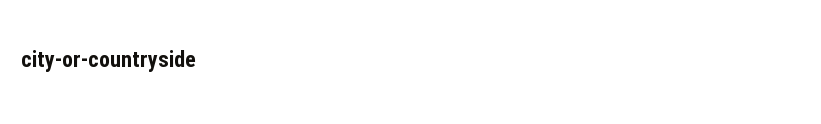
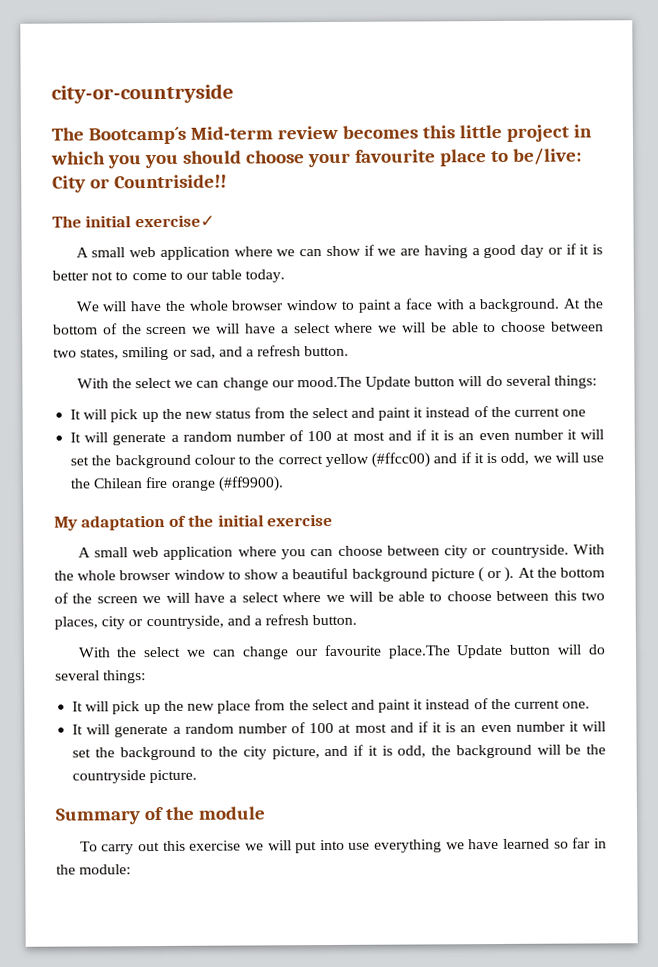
(196, 61) none -> [51,124,592,145] [51,147,582,169] [52,174,227,193] [52,214,215,228] [75,243,604,261] [52,269,286,283] [75,298,603,313] [53,321,604,335] [53,345,350,361] [76,375,598,391] [70,406,587,423] [70,429,604,446] [70,452,604,469] [70,476,284,492] [54,513,334,531] [77,544,605,560] [54,566,605,583] [54,590,606,604] [54,614,358,630] [77,644,606,660] [55,670,147,684] [72,698,591,715] [72,721,606,738] [72,744,606,761] [72,769,198,784] [55,806,265,825] [79,837,607,855] [56,864,132,875] // The Bootcamp´s Mid-term review becomes this little project in which you you should choose your favourite place to be/live: City or Countriside!! // The initial exercise✓ // A small web application where we can show if we are having a good day or if it is better not to come to our table today. // We will have the whole browser window to paint a face with a background. At the bottom of the screen we will have a select where we will be able to choose between two states, smiling or sad, and a refresh button. // With the select we can change our mood.The Update button will do several things: // It will pick up the new status from the select and paint it instead of the current one // It will generate a random number of 100 at most and if it is an even number it will set the background colour to the correct yellow (#ffcc00) and if it is odd, we will use the Chilean fire orange (#ff9900). // My adaptation of the initial exercise // A small web application where you can choose between city or countryside. With the whole browser window to show a beautiful background picture ( or ). At the bottom of the screen we will have a select where we will be able to choose between this two places, city or countryside, and a refresh button. // With the select we can change our favourite place.The Update button will do several things: // It will pick up the new place from the select and paint it instead of the current one. // It will generate a random number of 100 at most and if it is an even number it will set the background to the city picture, and if it is odd, the background will be the countryside picture. // Summary of the module // To carry out this exercise we will put into use everything we have learned so far in the module:

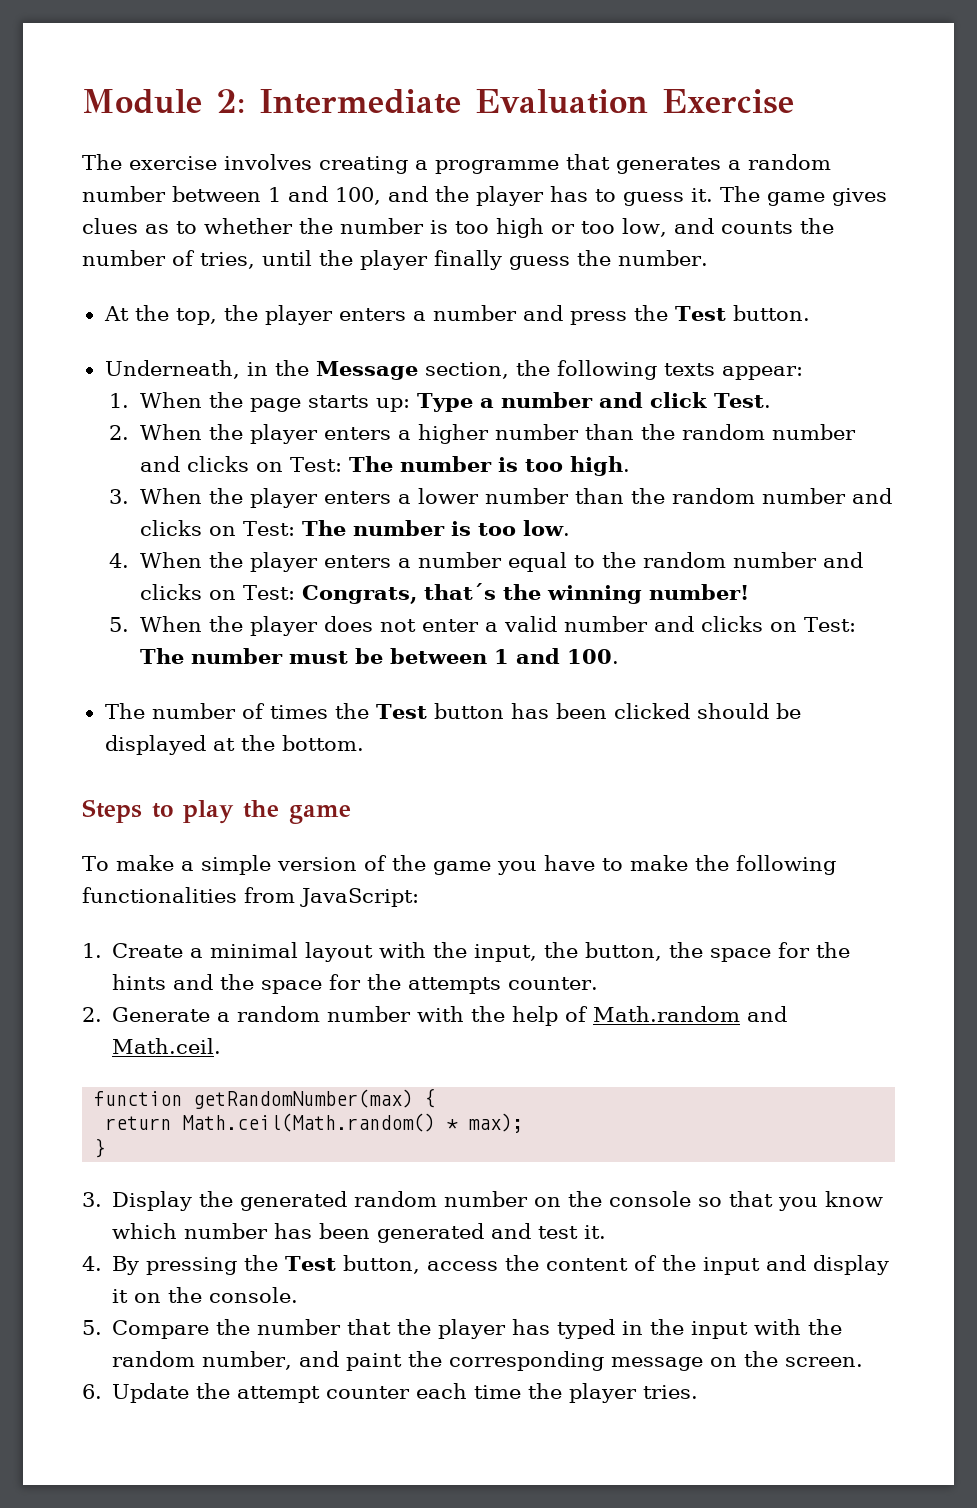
[51,83,234,104] [51,124,592,145] [51,147,582,169] [52,174,227,193] [52,214,215,228] [75,243,604,261] [52,269,286,283] [75,298,603,313] [53,321,604,335] [53,345,350,361] [76,375,598,391] [70,406,587,423] [70,429,604,446] [70,452,604,469] [70,476,284,492] [54,513,334,531] [77,544,605,560] [54,566,605,583] [54,590,606,604] [54,614,358,630] [77,644,606,660] [55,670,147,684] [72,698,591,715] [72,721,606,738] [72,744,606,761] [72,769,198,784] [55,806,265,825] [79,837,607,855] [56,864,132,875] city-or-countryside // The Bootcamp´s Mid-term review becomes this little project in which you you should choose your favourite place to be/live: City or Countriside!! // The initial exercise✓ // A small web application where we can show if we are having a good day or if it is better not to come to our table today. // We will have the whole browser window to paint a face with a background. At the bottom of the screen we will have a select where we will be able to choose between two states, smiling or sad, and a refresh button. // With the select we can change our mood.The Update button will do several things: // It will pick up the new status from the select and paint it instead of the current one // It will generate a random number of 100 at most and if it is an even number it will set the background colour to the correct yellow (#ffcc00) and if it is odd, we will use the Chilean fire orange (#ff9900). // My adaptation of the initial exercise // A small web application where you can choose between city or countryside. With the whole browser window to show a beautiful background picture ( or ). At the bottom of the screen we will have a select where we will be able to choose between this two places, city or countryside, and a refresh button. // With the select we can change our favourite place.The Update button will do several things: // It will pick up the new place from the select and paint it instead of the current one. // It will generate a random number of 100 at most and if it is an even number it will set the background to the city picture, and if it is odd, the background will be the countryside picture. // Summary of the module // To carry out this exercise we will put into use everything we have learned so far in the module: -> [82,89,794,114] [82,154,831,174] [82,186,887,206] [82,218,834,238] [82,250,708,270] [103,305,810,325] [104,360,803,380] [109,392,772,412] [109,424,856,444] [139,456,630,476] [109,488,892,508] [139,520,570,536] [109,552,863,572] [139,583,749,604] [109,616,856,636] [139,648,619,664] [104,703,801,719] [104,735,364,755] [82,799,351,824] [82,855,836,875] [82,887,419,907] [82,942,851,962] [112,974,599,994] [82,1006,788,1026] [112,1038,222,1054] [94,1088,436,1109] [105,1113,524,1133] [94,1138,106,1158] [82,1191,884,1211] [112,1223,607,1243] [82,1255,890,1275] [112,1287,299,1303] [82,1319,843,1339] [112,1351,864,1371] [82,1383,699,1403] Module 2: Intermediate Evaluation Exercise // The exercise involves creating a programme that generates a random number between 1 and 100, and the player has to guess it. The game gives clues as to whether the number is too high or too low, and counts the number of tries, until the player finally guess the number. // At the top, the player enters a number and press the Test button. // Underneath, in the Message section, the following texts appear: // 1. When the page starts up: Type a number and click Test. // 2. When the player enters a higher number than the random number and clicks on Test: The number is too high. // 3. When the player enters a lower number than the random number and clicks on Test: The number is too low. // 4. When the player enters a number equal to the random number and clicks on Test: Congrats, that´s the winning number! // 5. When the player does not enter a valid number and clicks on Test: The number must be between 1 and 100. // The number of times the Test button has been clicked should be displayed at the bottom. // Steps to play the game // To make a simple version of the game you have to make the following functionalities from JavaScript: // 1. Create a minimal layout with the input, the button, the space for the hints and the space for the attempts counter. // 2. Generate a random number with the help of Math.random and Math.ceil. // function getRandomNumber(max) { // return Math.ceil(Math.random() * max); // } // 3. Display the generated random number on the console so that you know which number has been generated and test it. // 4. By pressing the Test button, access the content of the input and display it on the console. // 5. Compare the number that the player has typed in the input with the random number, and paint the corresponding message on the screen. // 6. Update the attempt counter each time the player tries.

